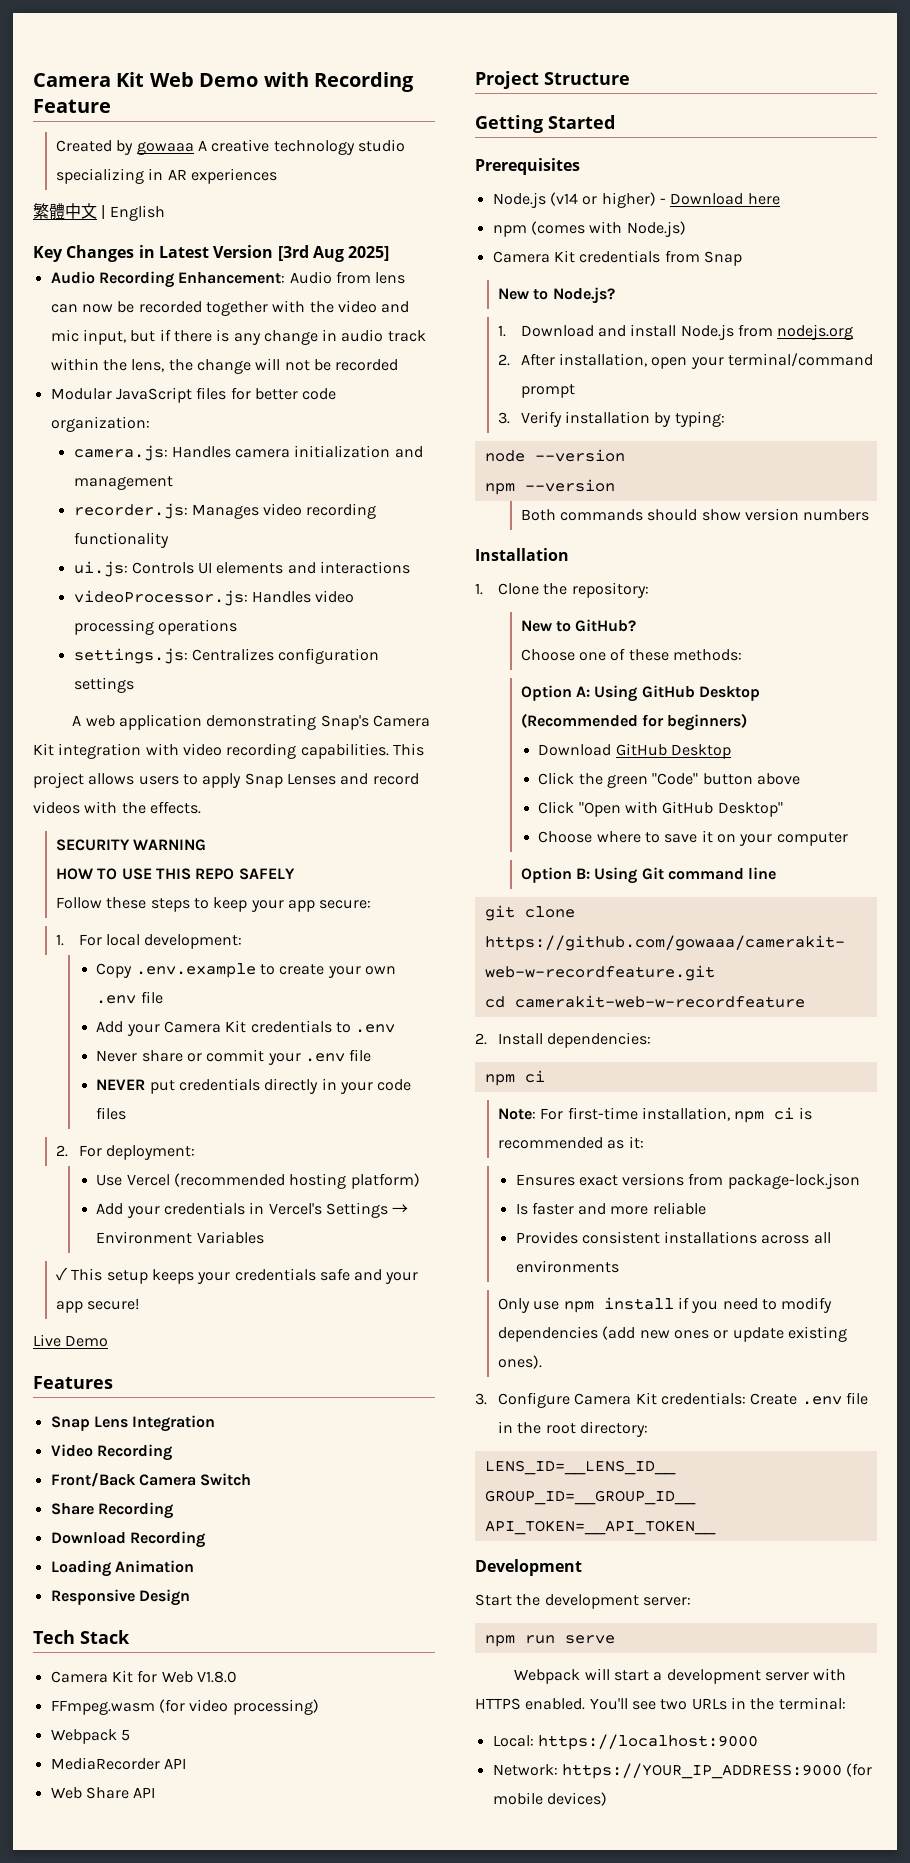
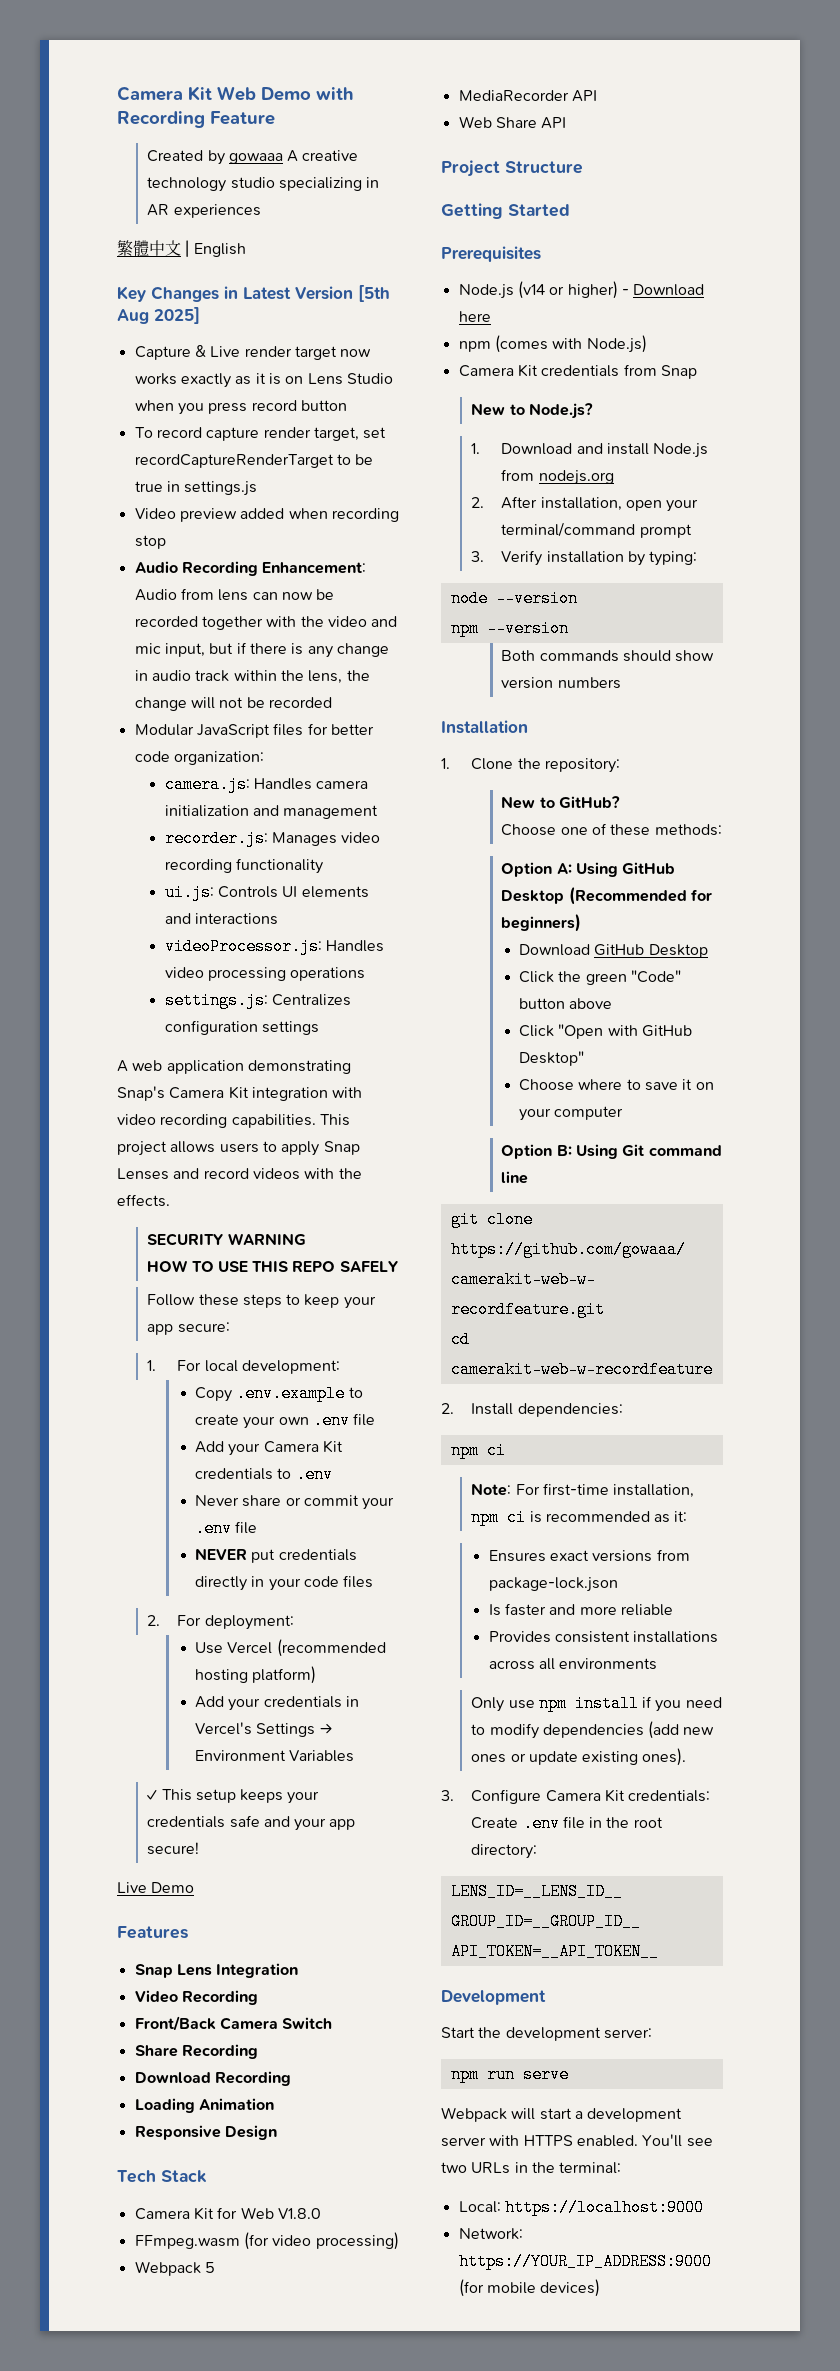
[277,245,309,261] [3rd -> [358,285,390,302] [5th
(390, 253) none -> [134,345,372,360] [134,373,393,388] [134,400,347,415] [134,427,387,441] [134,454,374,468] [134,481,258,496] [134,508,399,522] [134,535,166,549] // Capture & Live render target now works exactly as it is on Lens Studio when you press record button // To record capture render target, set recordCaptureRenderTarget to be true in settings.js // Video preview added when recording stop

